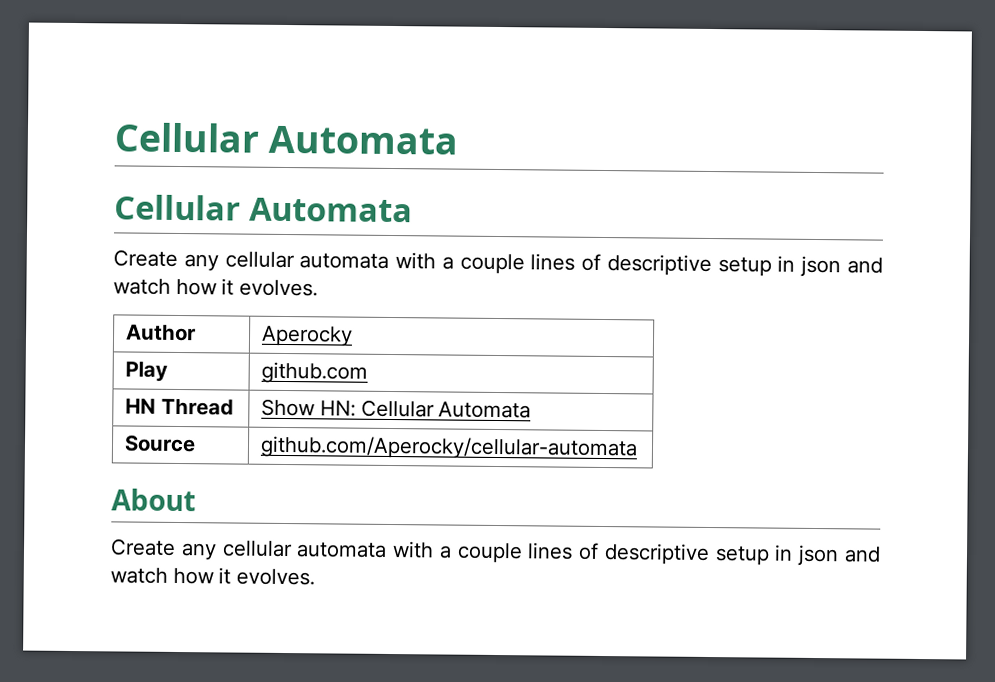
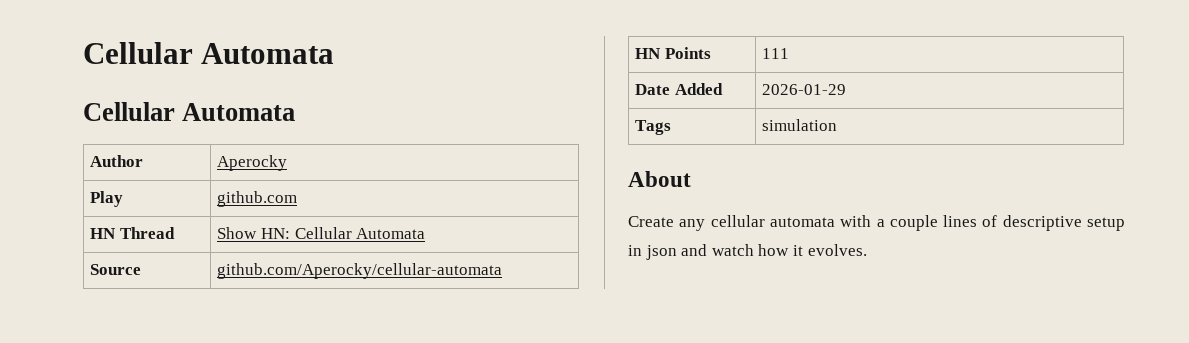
[113,249,883,278] [113,278,319,297] // Create any cellular automata with a couple lines of descriptive setup in json and watch how it evolves. -> (296, 112) none
(639, 448) none -> [635,47,711,59] [762,48,790,59] [635,83,723,95] [762,84,847,95] [635,120,672,135] [762,119,838,131] // HN Points | 111 // Date Added | 2026-01-29 // Tags | simulation

